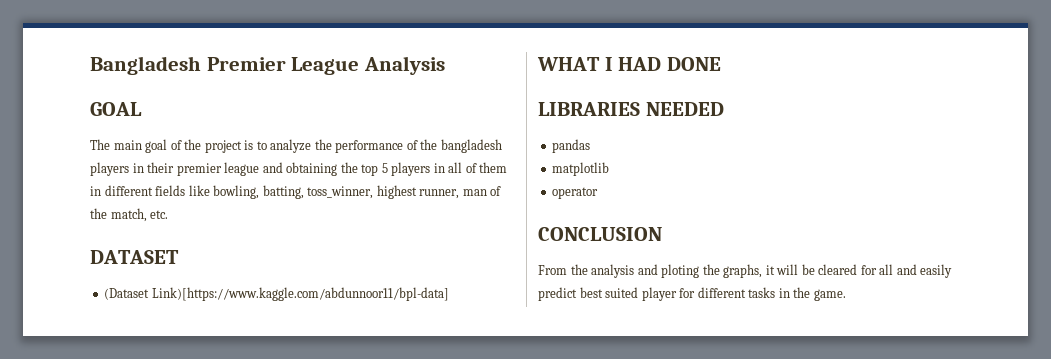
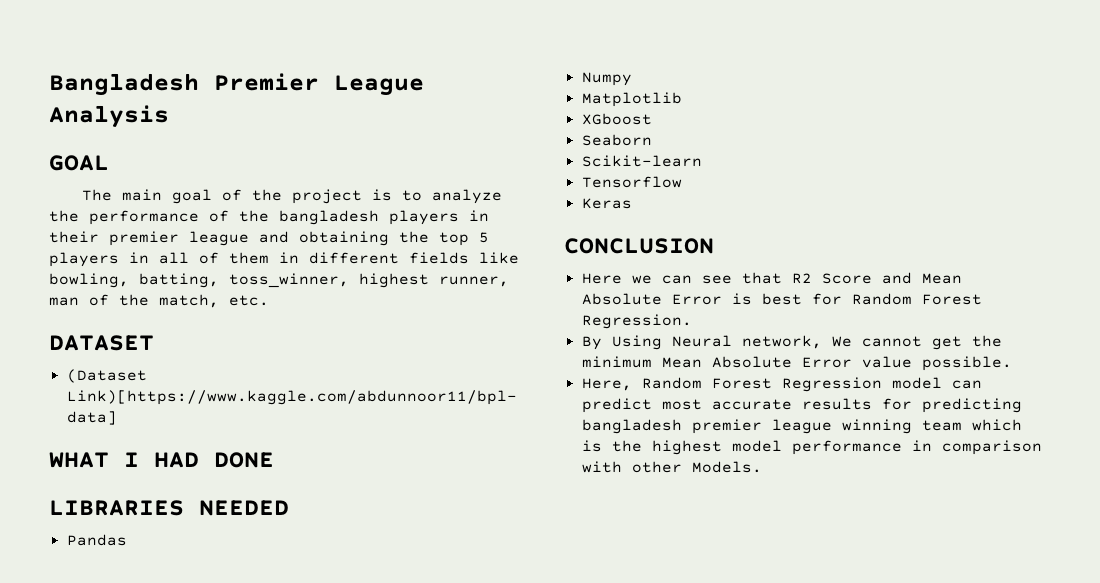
[552,139,591,153] [552,162,610,176] [552,187,599,199] [538,227,662,241] [538,264,953,278] [538,287,846,301] pandas // matplotlib // operator // CONCLUSION // From the analysis and ploting the graphs, it will be cleared for all and easily predict best suited player for different tasks in the game. -> [66,534,127,546] [581,72,632,86] [581,92,682,107] [581,113,652,125] [581,134,652,146] [581,155,702,167] [581,176,682,188] [581,198,632,209] [564,238,714,254] [581,272,962,284] [581,293,982,305] [581,314,692,329] [581,335,1002,350] [581,356,1012,371] [581,377,982,392] [581,398,1022,413] [581,419,1022,434] [581,440,1042,455] [581,461,762,473] Pandas // Numpy // Matplotlib // XGboost // Seaborn // Scikit-learn // Tensorflow // Keras // CONCLUSION // Here we can see that R2 Score and Mean Absolute Error is best for Random Forest Regression. // By Using Neural network, We cannot get the minimum Mean Absolute Error value possible. // Here, Random Forest Regression model can predict most accurate results for predicting bangladesh premier league winning team which is the highest model performance in comparison with other Models.

